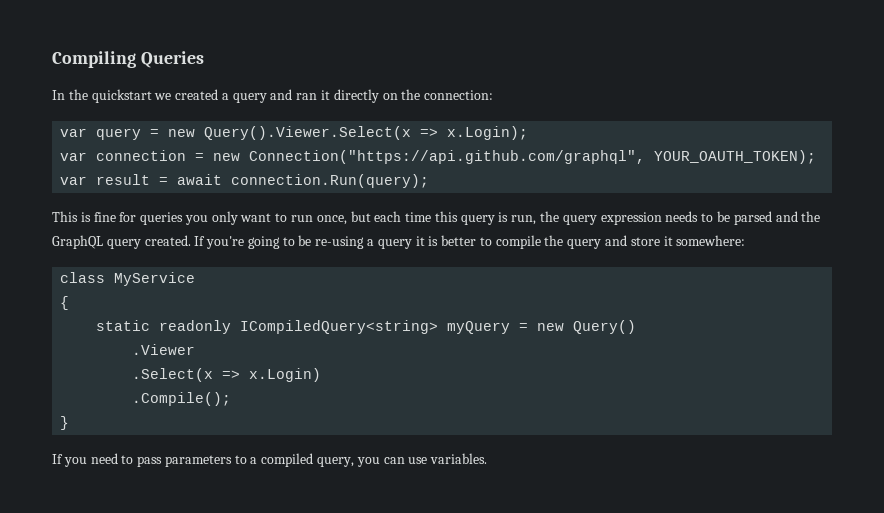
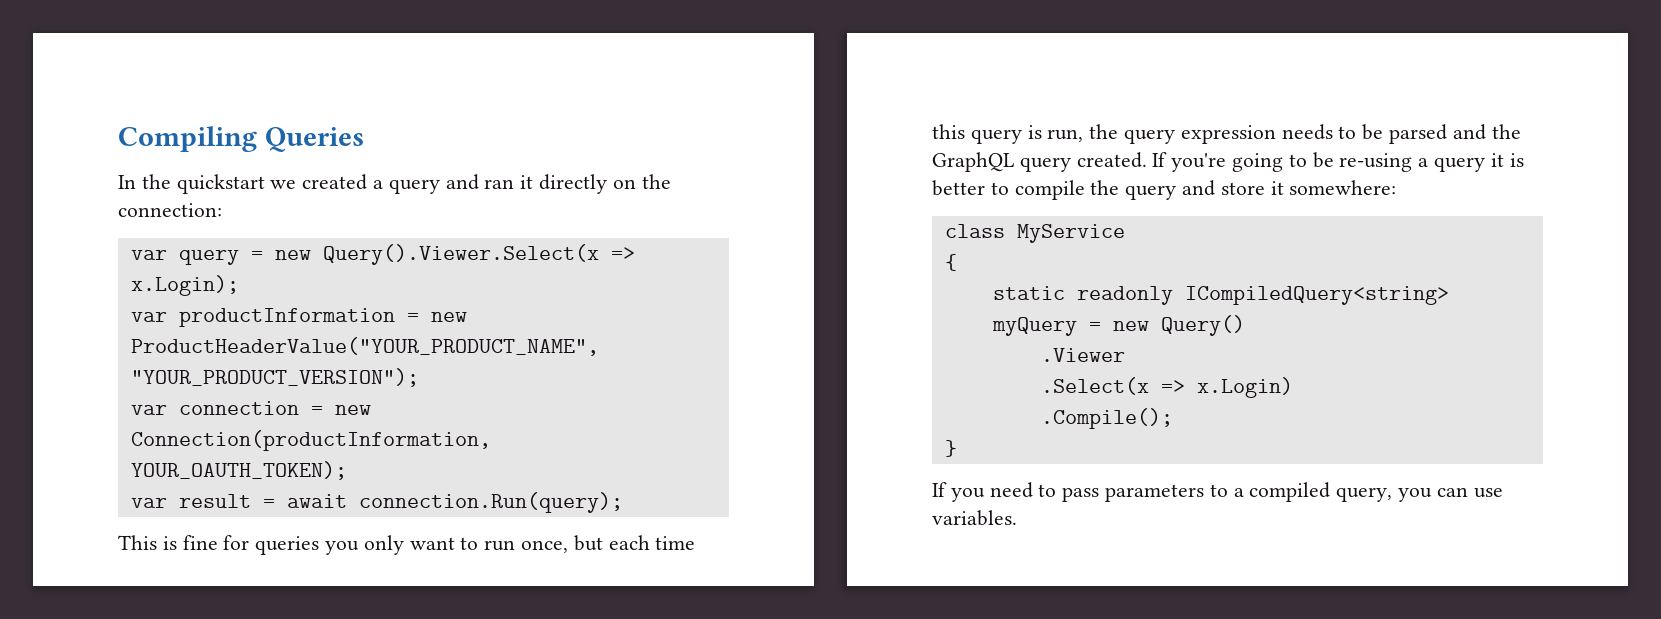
(529, 133) none -> [130,308,467,327] [130,337,599,356] [130,368,419,387] // var productInformation = new ProductHeaderValue("YOUR_PRODUCT_NAME", "YOUR_PRODUCT_VERSION");
[249,150,646,164] Connection("https://api.github.com/graphql", -> [130,430,491,451] Connection(productInformation,

